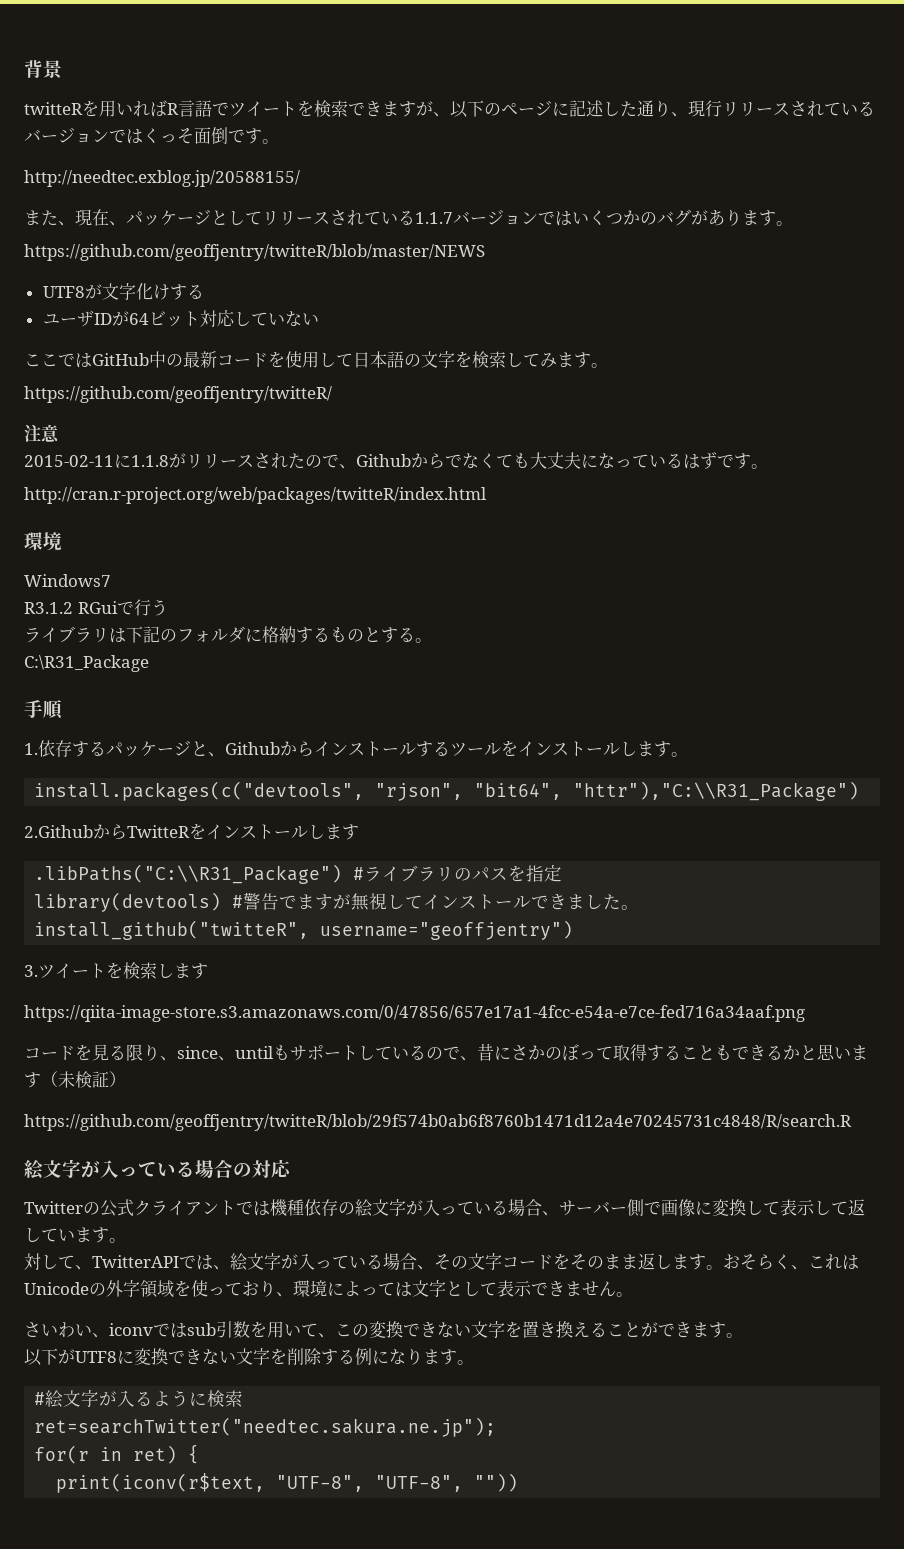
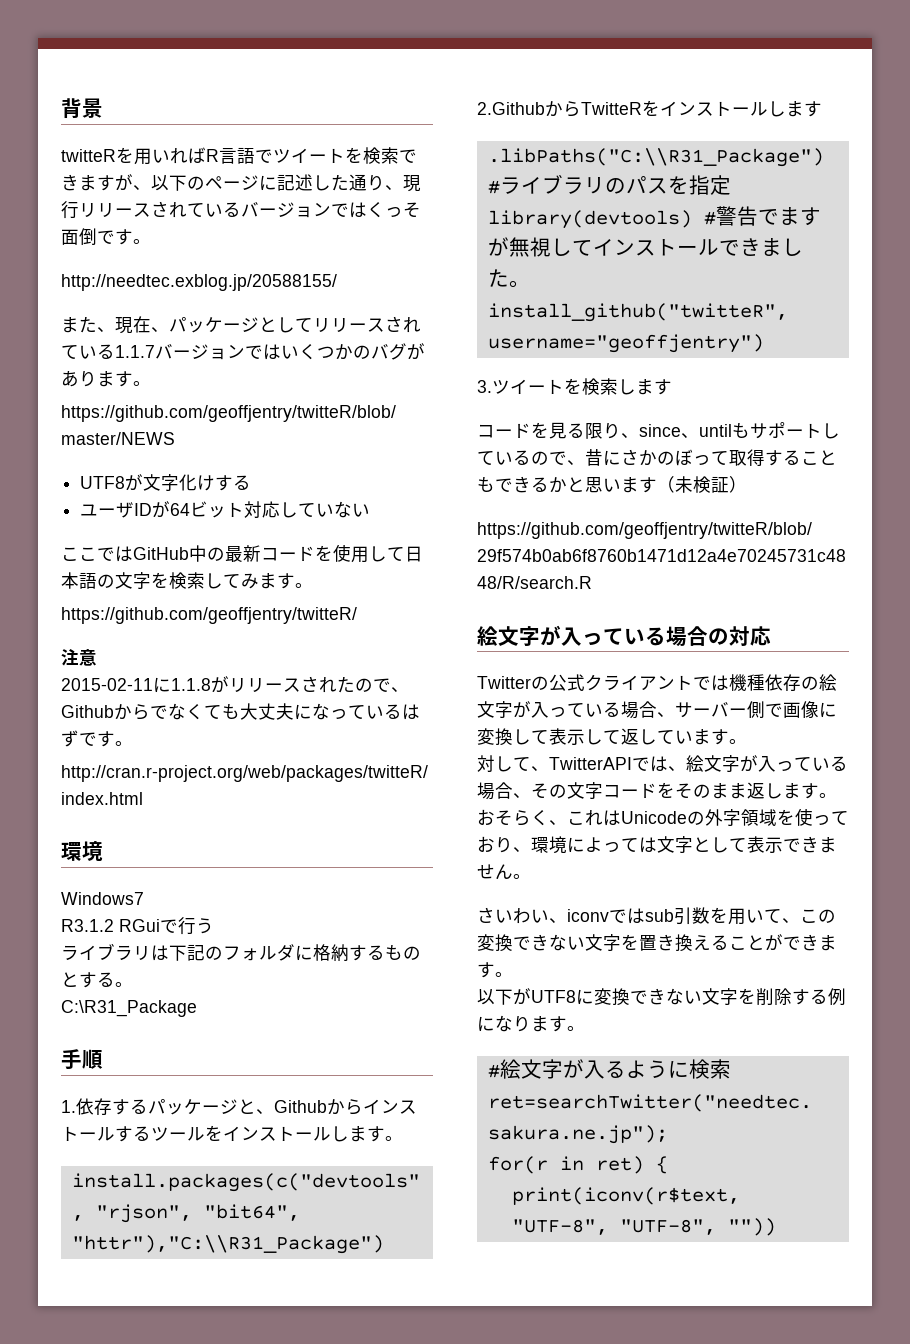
[24,1005,805,1022] // https://qiita-image-store.s3.amazonaws.com/0/47856/657e17a1-4fcc-e54a-e7ce-fed716a34aaf.png -> (672, 387) none

